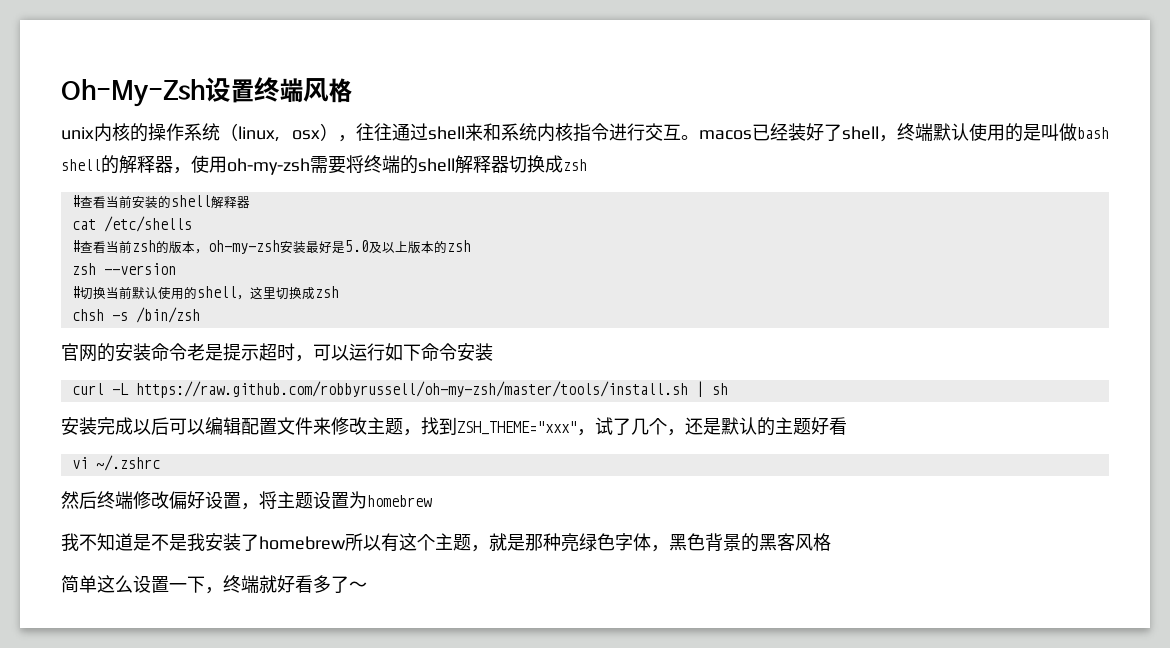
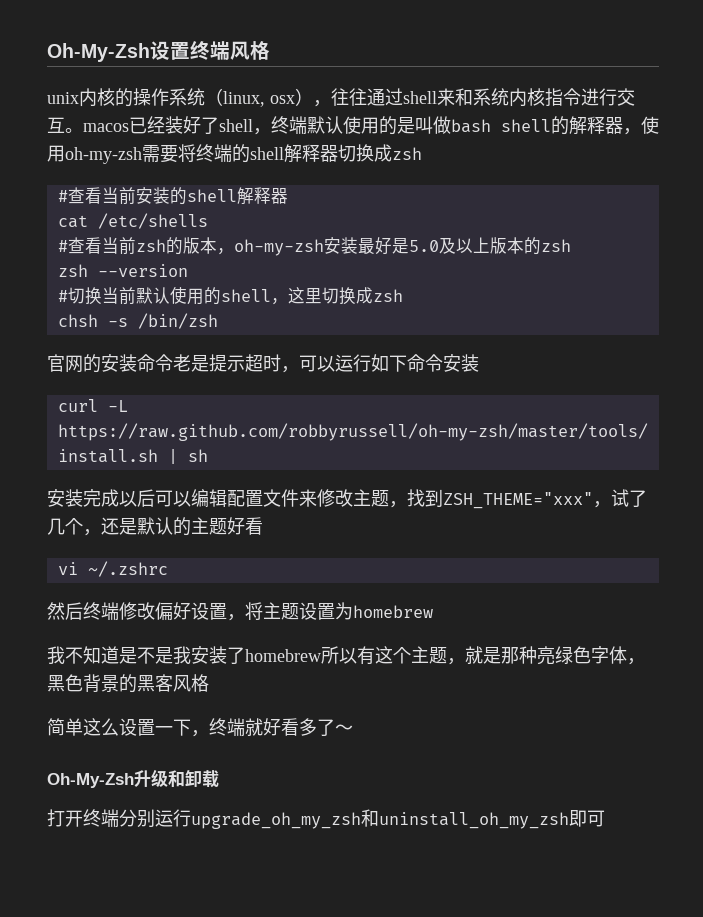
(367, 586) none -> [47,769,219,788] [47,809,605,829] // Oh-My-Zsh升级和卸载 // 打开终端分别运行upgrade_oh_my_zsh和uninstall_oh_my_zsh即可

